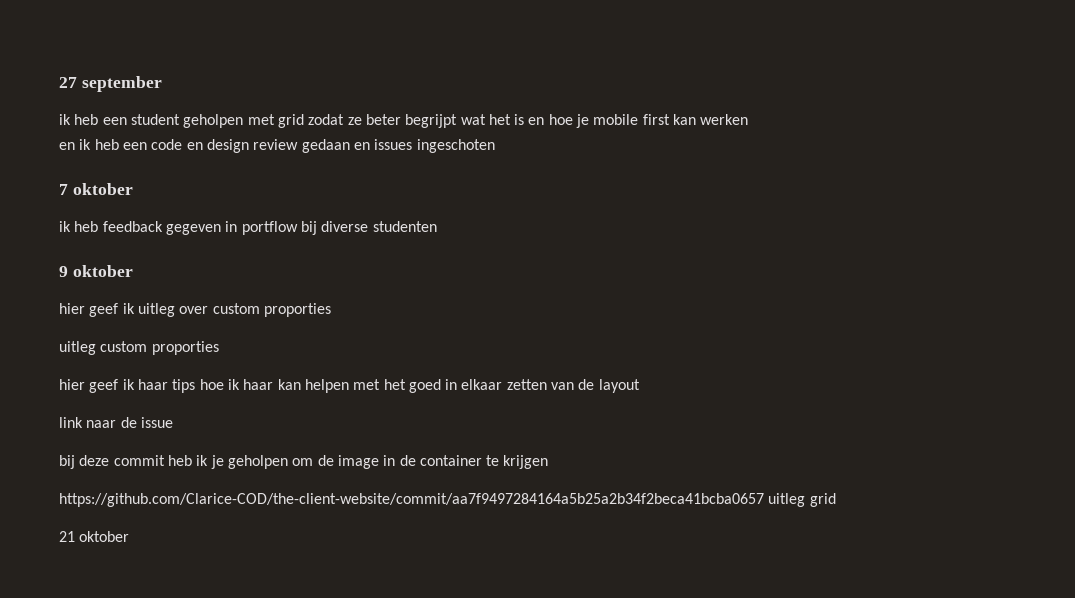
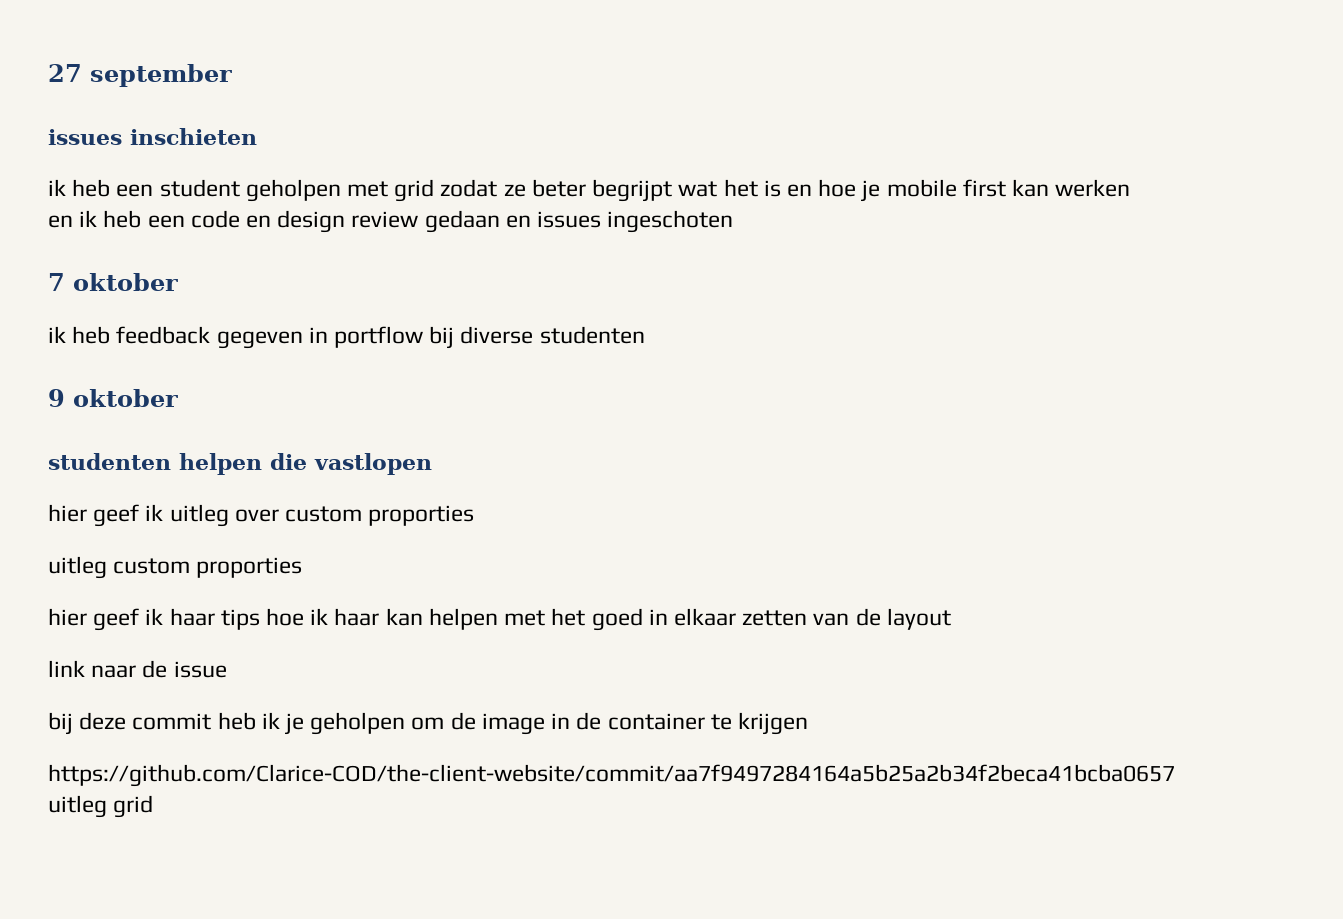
(162, 84) none -> [48,128,257,145] // issues inschieten
(133, 271) none -> [48,453,432,475] // studenten helpen die vastlopen
[59,531,130,542] // 21 oktober -> (154, 806) none

